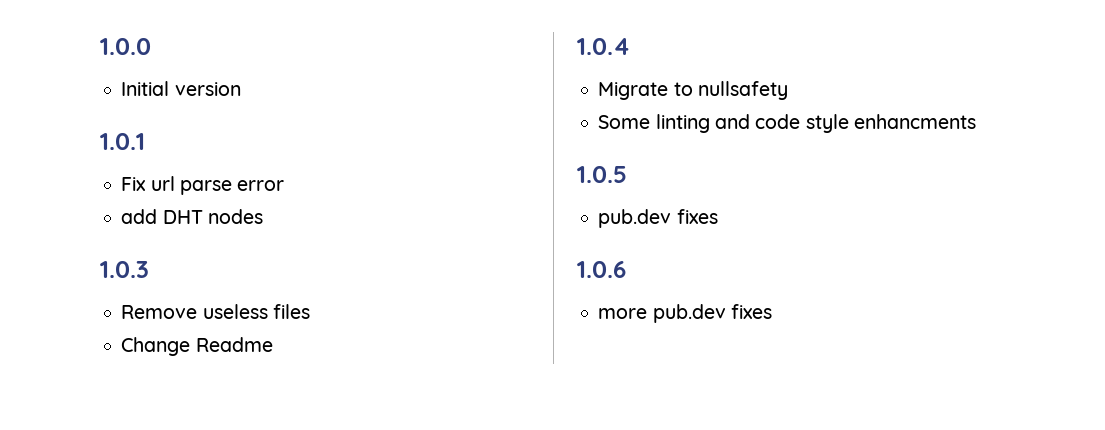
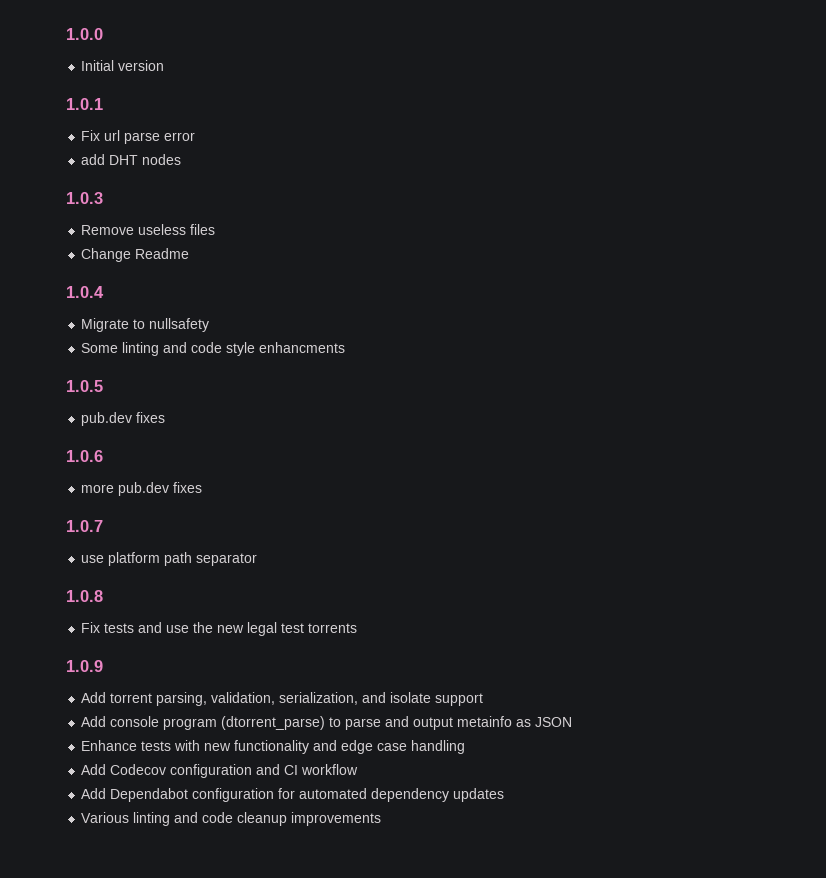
(772, 311) none -> [66,520,103,532] [81,552,258,566] [66,590,103,602] [81,622,358,636] [66,660,103,672] [81,692,484,706] [81,716,573,730] [81,740,466,754] [81,764,359,778] [81,788,505,802] [81,812,382,826] // 1.0.7 // use platform path separator // 1.0.8 // Fix tests and use the new legal test torrents // 1.0.9 // Add torrent parsing, validation, serialization, and isolate support // Add console program (dtorrent_parse) to parse and output metainfo as JSON // Enhance tests with new functionality and edge case handling // Add Codecov configuration and CI workflow // Add Dependabot configuration for automated dependency updates // Various linting and code cleanup improvements

